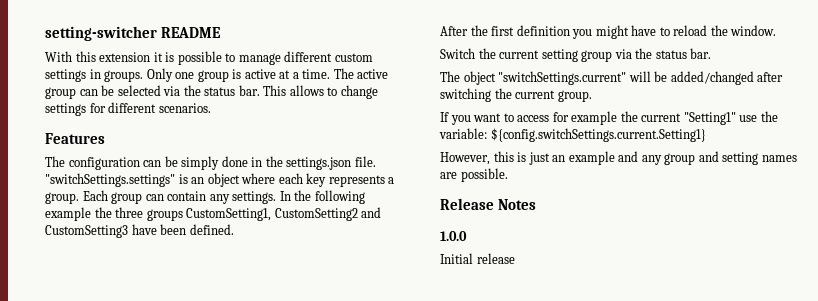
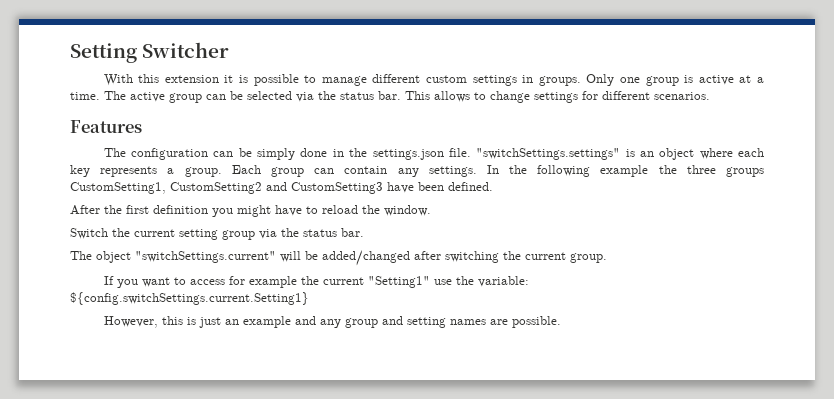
[45,26,222,41] setting-switcher README -> [70,42,230,63] Setting Switcher
[440,198,536,210] [440,231,467,241] [440,253,515,264] // Release Notes // 1.0.0 // Initial release -> (561, 322) none

